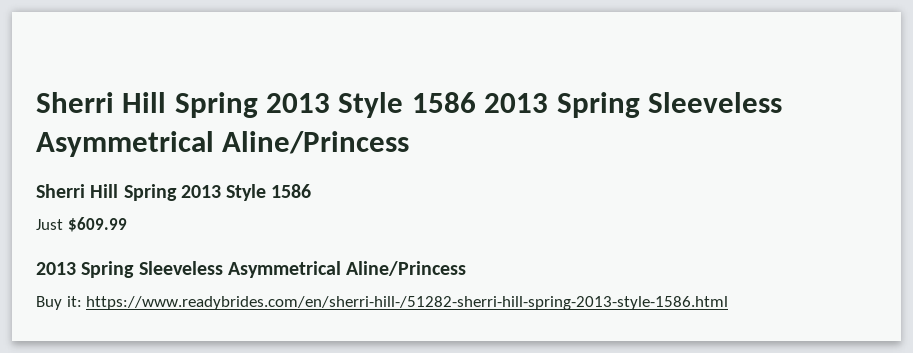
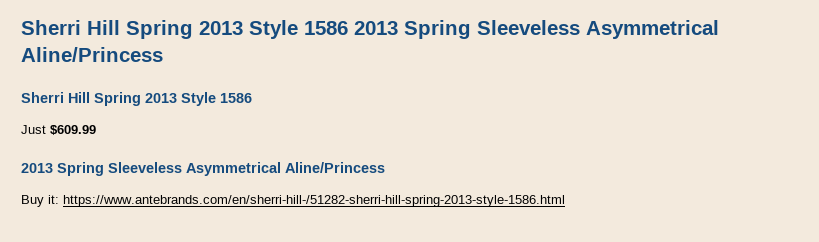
[86,296,729,310] https://www.readybrides.com/en/sherri-hill-/51282-sherri-hill-spring-2013-style-1586.html -> [63,195,565,207] https://www.antebrands.com/en/sherri-hill-/51282-sherri-hill-spring-2013-style-1586.html

